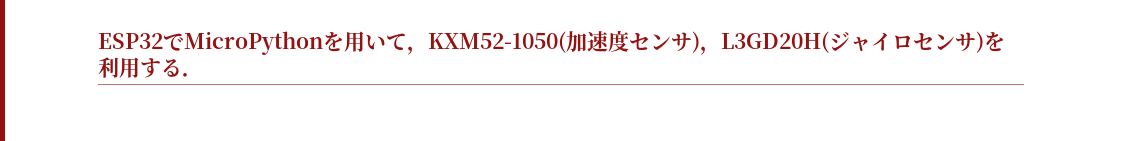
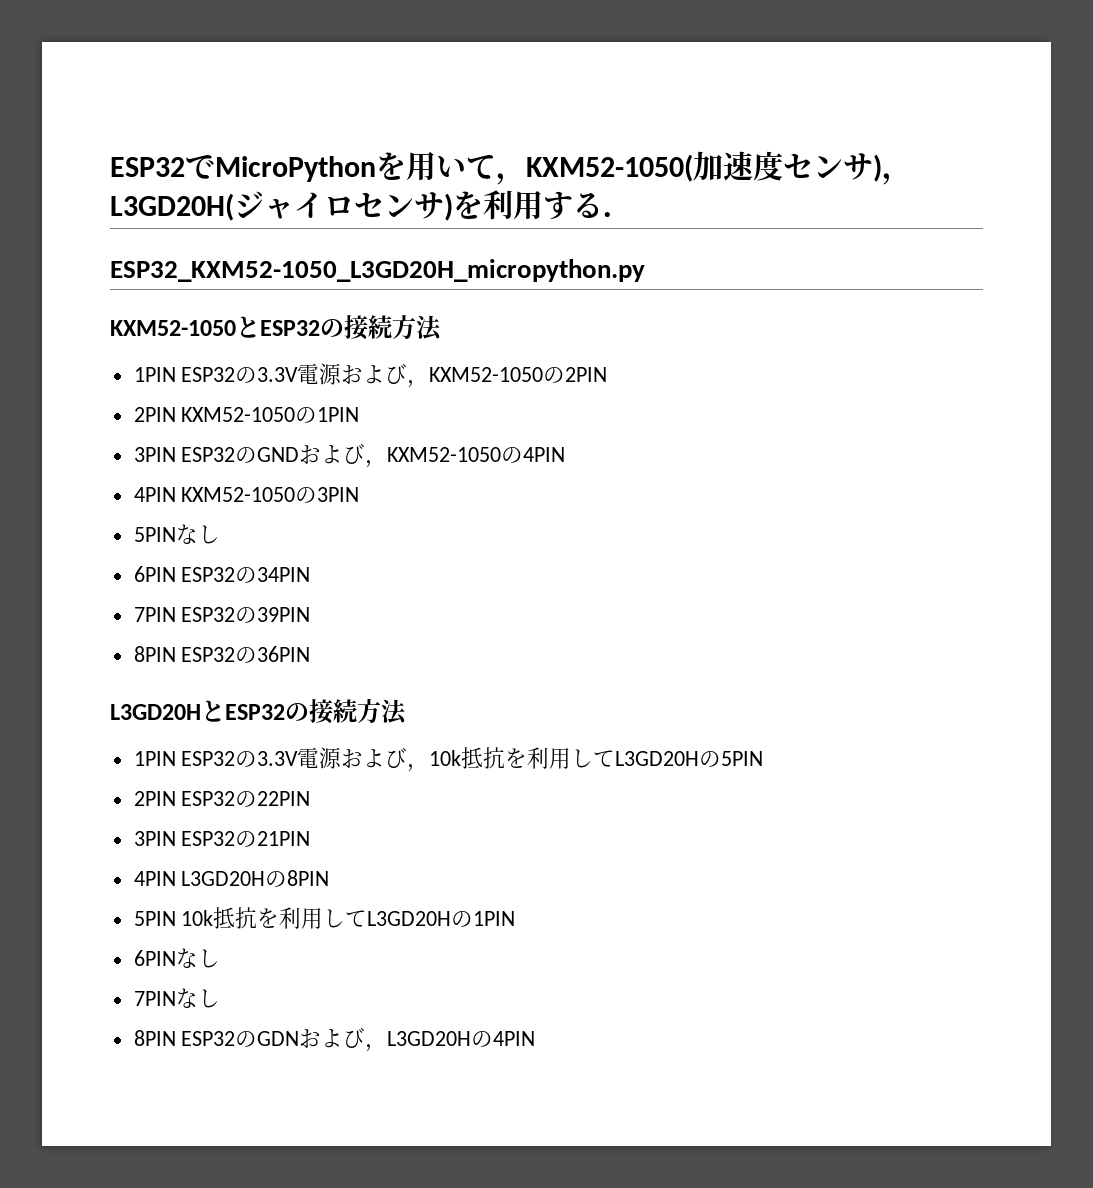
(203, 75) none -> [110,259,645,282] [110,315,442,341] [133,363,608,388] [133,407,360,423] [133,443,566,468] [133,487,360,503] [133,524,220,544] [133,566,311,583] [133,607,311,623] [133,646,311,663] [110,699,407,725] [133,747,764,772] [133,791,311,807] [133,831,311,847] [133,870,330,887] [133,907,516,929] [133,948,220,968] [133,988,220,1008] [133,1027,536,1052] // ESP32_KXM52-1050_L3GD20H_micropython.py // KXM52-1050とESP32の接続方法 // 1PIN ESP32の3.3V電源および，KXM52-1050の2PIN // 2PIN KXM52-1050の1PIN // 3PIN ESP32のGNDおよび，KXM52-1050の4PIN // 4PIN KXM52-1050の3PIN // 5PINなし // 6PIN ESP32の34PIN // 7PIN ESP32の39PIN // 8PIN ESP32の36PIN // L3GD20HとESP32の接続方法 // 1PIN ESP32の3.3V電源および，10k抵抗を利用してL3GD20Hの5PIN // 2PIN ESP32の22PIN // 3PIN ESP32の21PIN // 4PIN L3GD20Hの8PIN // 5PIN 10k抵抗を利用してL3GD20Hの1PIN // 6PINなし // 7PINなし // 8PIN ESP32のGDNおよび，L3GD20Hの4PIN

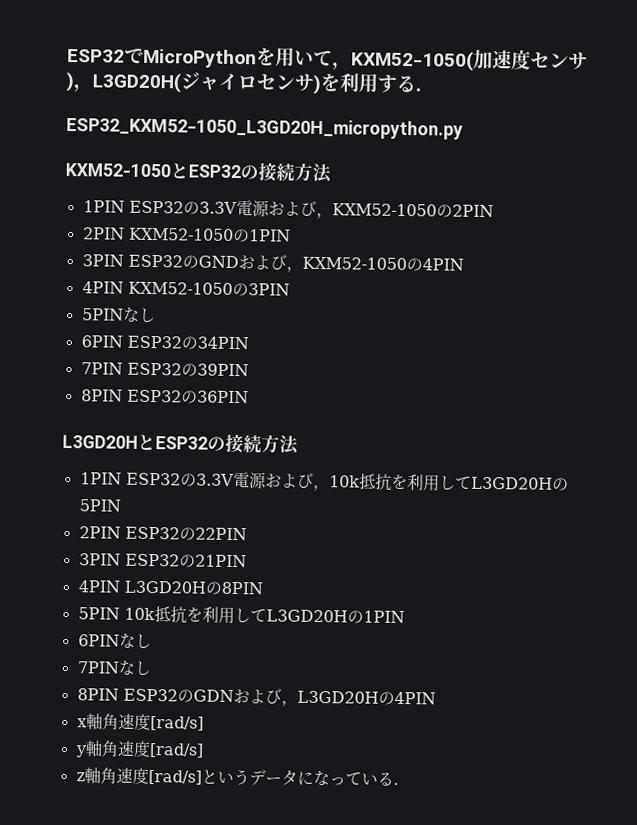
(536, 1038) none -> [76,713,204,731] [74,740,204,758] [75,767,410,787] // x軸角速度[rad/s] // y軸角速度[rad/s] // z軸角速度[rad/s]というデータになっている．

